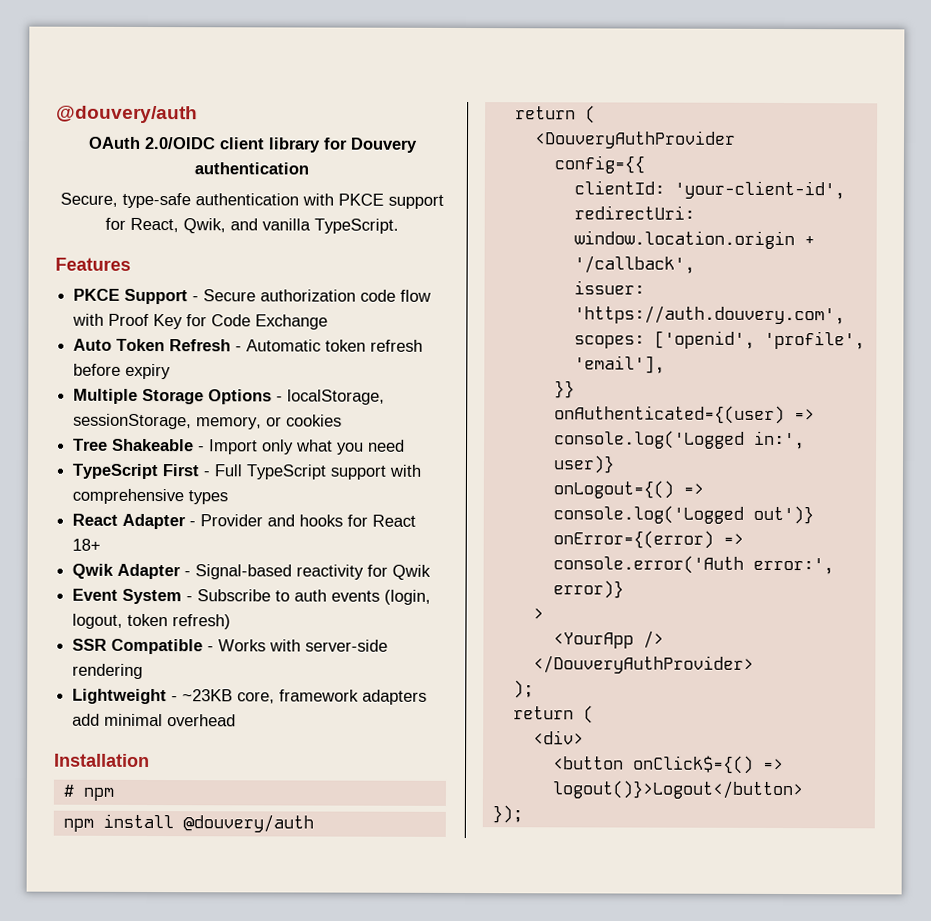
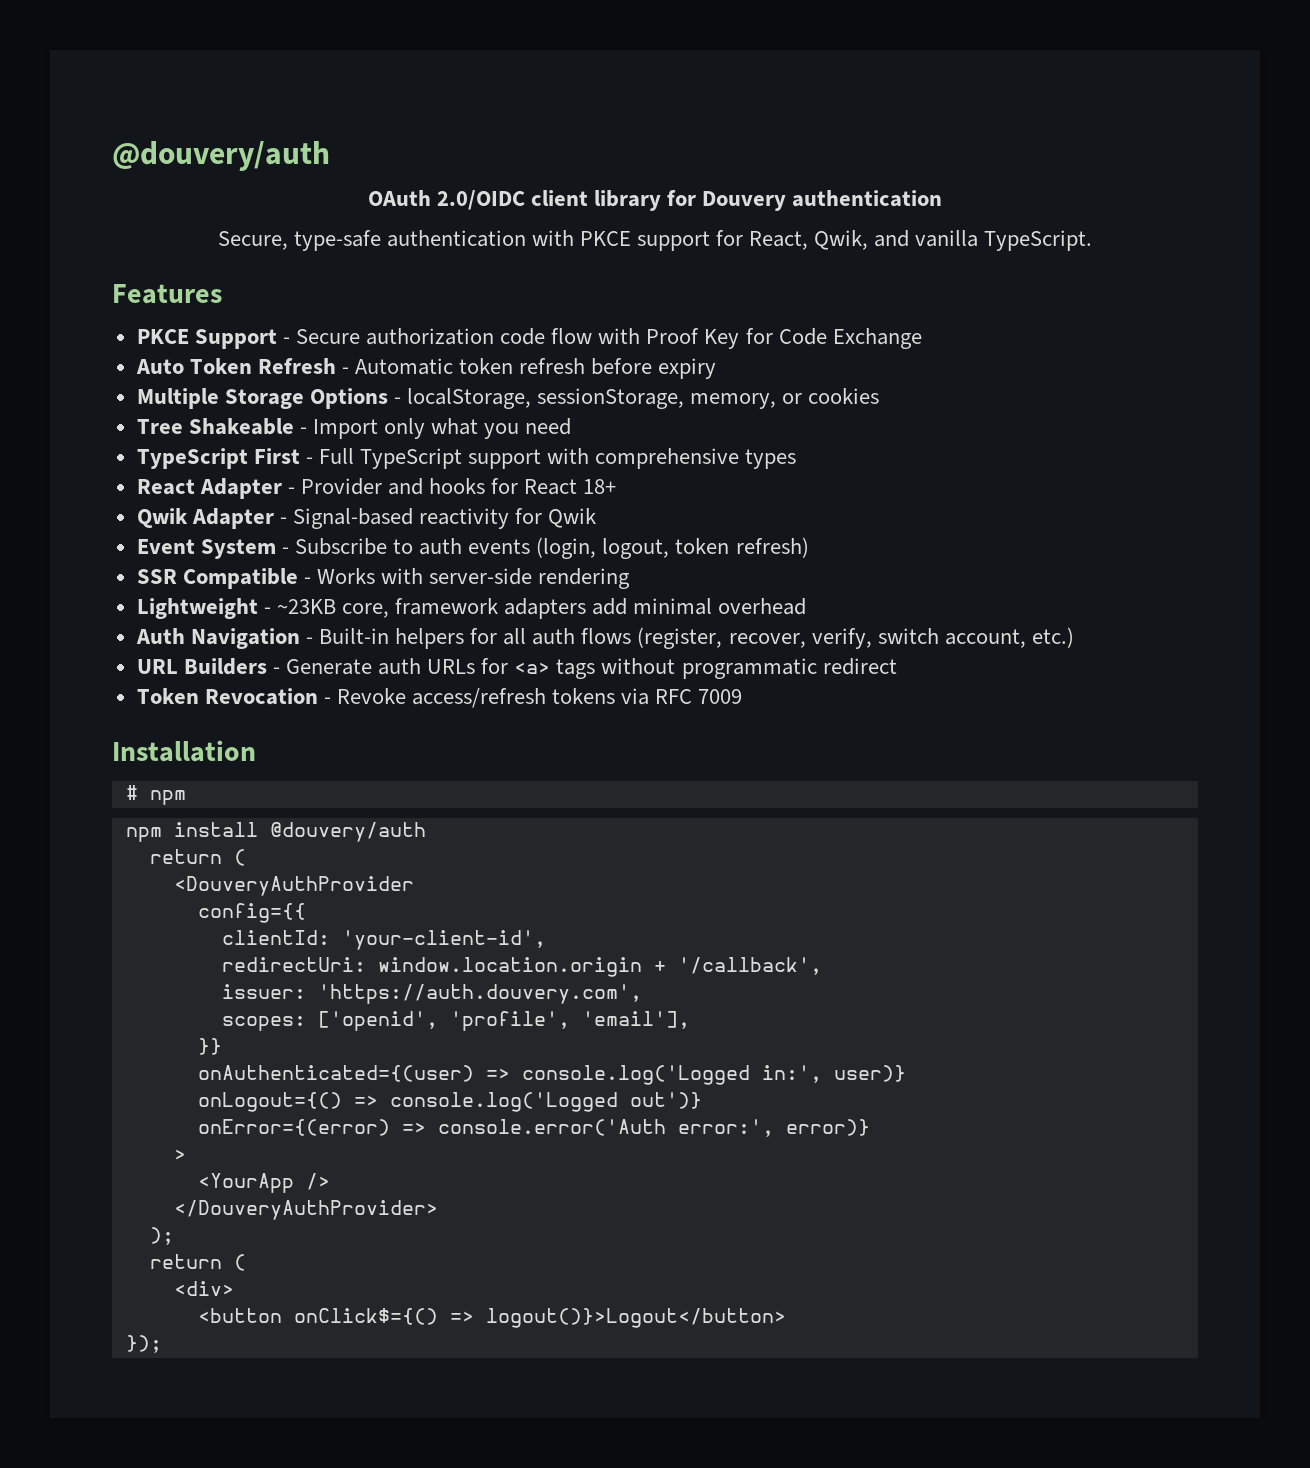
(237, 720) none -> [135,627,1074,649] [136,658,897,679] [136,688,743,708] // Auth Navigation - Built-in helpers for all auth flows (register, recover, verify, switch account, etc.) // URL Builders - Generate auth URLs for <a> tags without programmatic redirect // Token Revocation - Revoke access/refresh tokens via RFC 7009

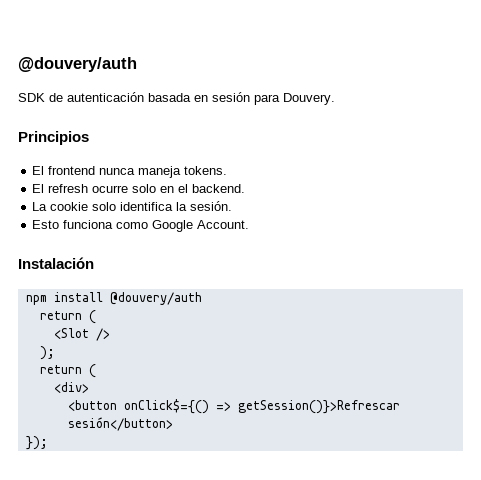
[112,141,330,171] [367,190,943,211] [217,230,1093,251] [112,284,222,304] [136,328,922,349] [135,358,717,379] [136,388,880,409] [136,418,572,439] [136,448,797,469] [136,478,617,499] [136,508,597,529] [136,537,809,559] [136,568,631,589] [136,598,807,619] [135,627,1074,649] [136,658,897,679] [136,688,743,708] [112,740,256,762] [125,785,186,805] @douvery/auth // OAuth 2.0/OIDC client library for Douvery authentication // Secure, type-safe authentication with PKCE support for React, Qwik, and vanilla TypeScript. // Features // PKCE Support - Secure authorization code flow with Proof Key for Code Exchange // Auto Token Refresh - Automatic token refresh before expiry // Multiple Storage Options - localStorage, sessionStorage, memory, or cookies // Tree Shakeable - Import only what you need // TypeScript First - Full TypeScript support with comprehensive types // React Adapter - Provider and hooks for React 18+ // Qwik Adapter - Signal-based reactivity for Qwik // Event System - Subscribe to auth events (login, logout, token refresh) // SSR Compatible - Works with server-side rendering // Lightweight - ~23KB core, framework adapters add minimal overhead // Auth Navigation - Built-in helpers for all auth flows (register, recover, verify, switch account, etc.) // URL Builders - Generate auth URLs for <a> tags without programmatic redirect // Token Revocation - Revoke access/refresh tokens via RFC 7009 // Installation // # npm -> [18,57,137,72] [18,92,335,105] [18,131,89,145] [32,166,228,178] [32,184,246,193] [32,201,233,211] [32,220,250,232] [18,257,94,269] @douvery/auth // SDK de autenticación basada en sesión para Douvery. // Principios // El frontend nunca maneja tokens. // El refresh ocurre solo en el backend. // La cookie solo identifica la sesión. // Esto funciona como Google Account. // Instalación
[173,876,414,896] [197,903,306,923] [221,930,546,950] [221,957,822,977] [221,984,642,1004] [221,1011,690,1031] [197,1038,222,1055] [197,1065,906,1085] [197,1092,702,1112] [197,1119,870,1137] [173,1149,186,1161] [197,1173,294,1193] <DouveryAuthProvider // config={{ // clientId: 'your-client-id', // redirectUri: window.location.origin + '/callback', // issuer: 'https://auth.douvery.com', // scopes: ['openid', 'profile', 'email'], // }} // onAuthenticated={(user) => console.log('Logged in:', user)} // onLogout={() => console.log('Logged out')} // onError={(error) => console.error('Auth error:', error)} // > // <YourApp -> [53,328,89,339] <Slot
[173,1200,438,1220] // </DouveryAuthProvider> -> (110, 334) none
[485,1308,786,1328] logout()}>Logout</button> -> [237,400,400,414] [67,417,173,431] getSession()}>Refrescar sesión</button>

